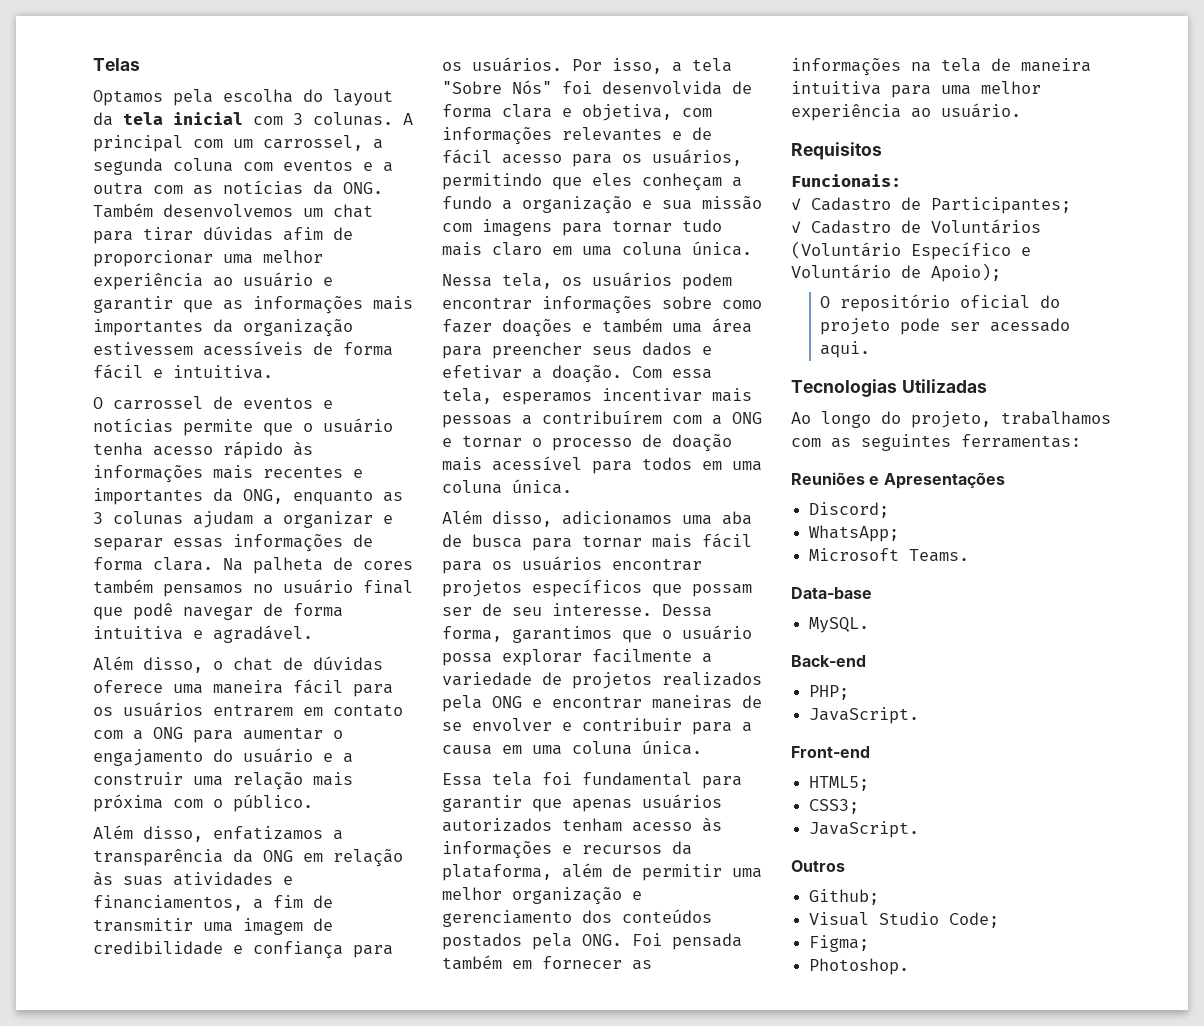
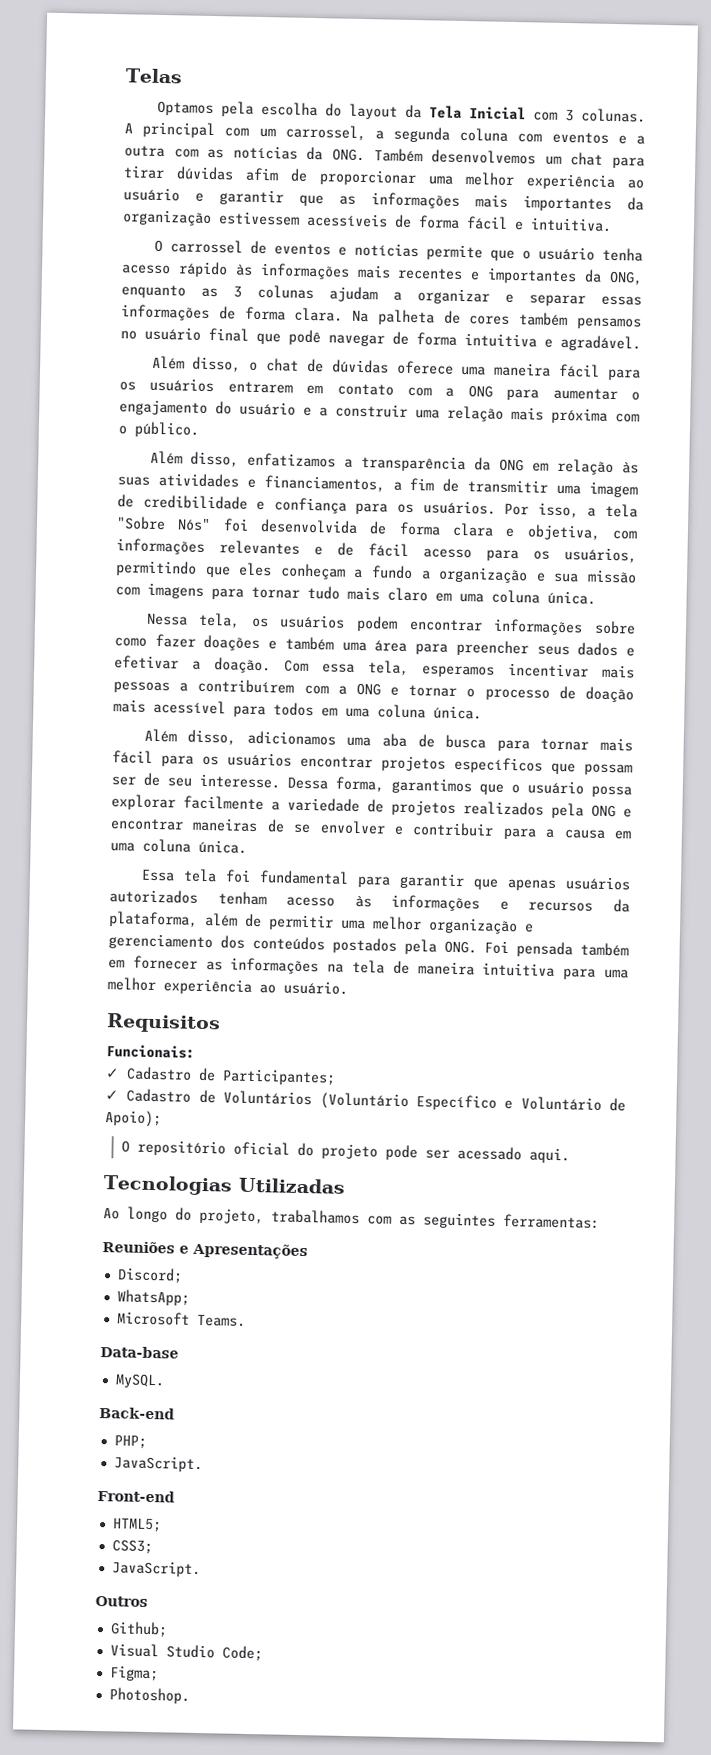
[123,112,243,125] tela inicial -> [428,105,526,121] Tela Inicial

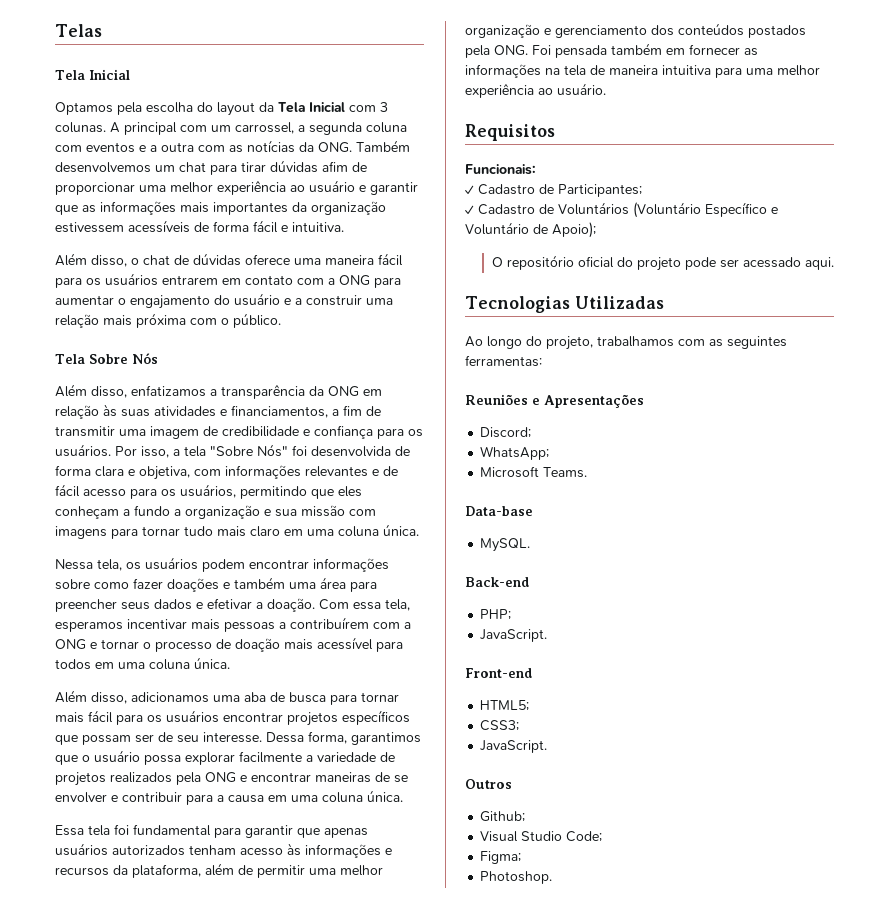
(183, 76) none -> [55,69,130,80] // Tela Inicial
[153,239,643,262] [121,261,644,286] [121,284,642,307] [121,304,642,330] [120,326,641,352] // O carrossel de eventos e notícias permite que o usuário tenha acesso rápido às informações mais recentes e importantes da ONG, enquanto as 3 colunas ajudam a organizar e separar essas informações de forma clara. Na palheta de cores também pensamos no usuário final que podê navegar de forma intuitiva e agradável. -> (344, 227) none
(200, 429) none -> [55,353,158,364] // Tela Sobre Nós

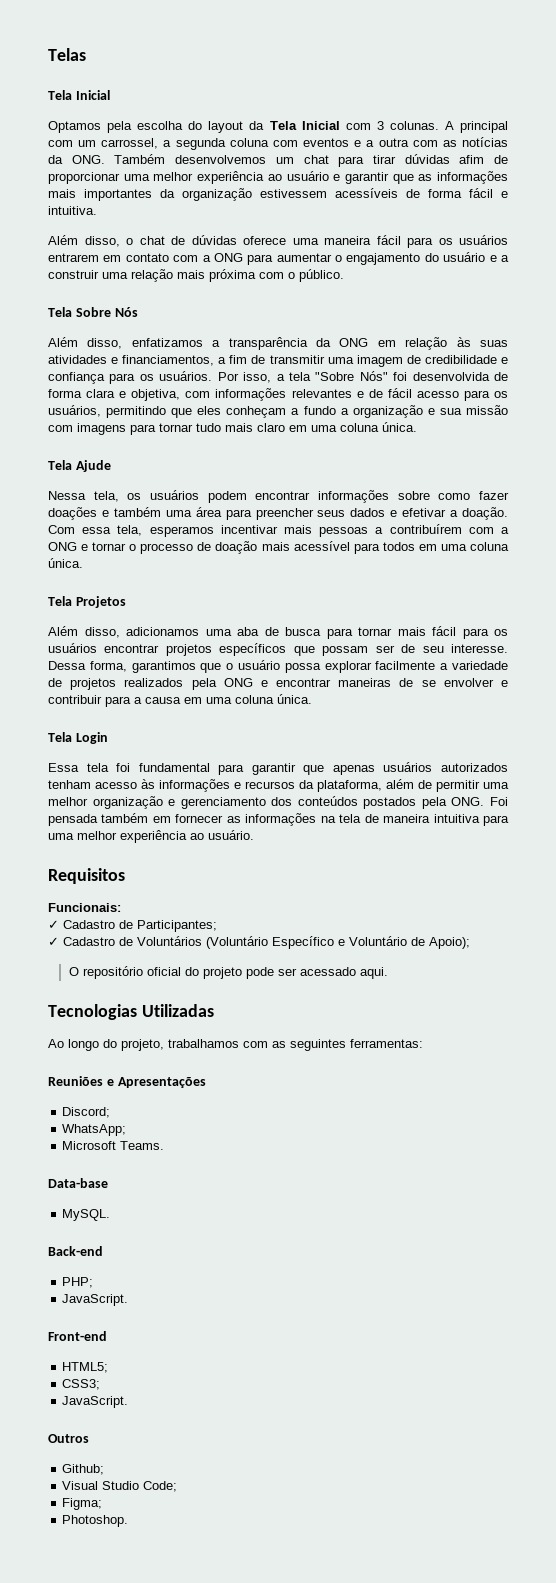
(419, 530) none -> [48,460,111,472] // Tela Ajude
(230, 663) none -> [48,596,126,608] // Tela Projetos
(403, 796) none -> [48,732,108,744] // Tela Login

